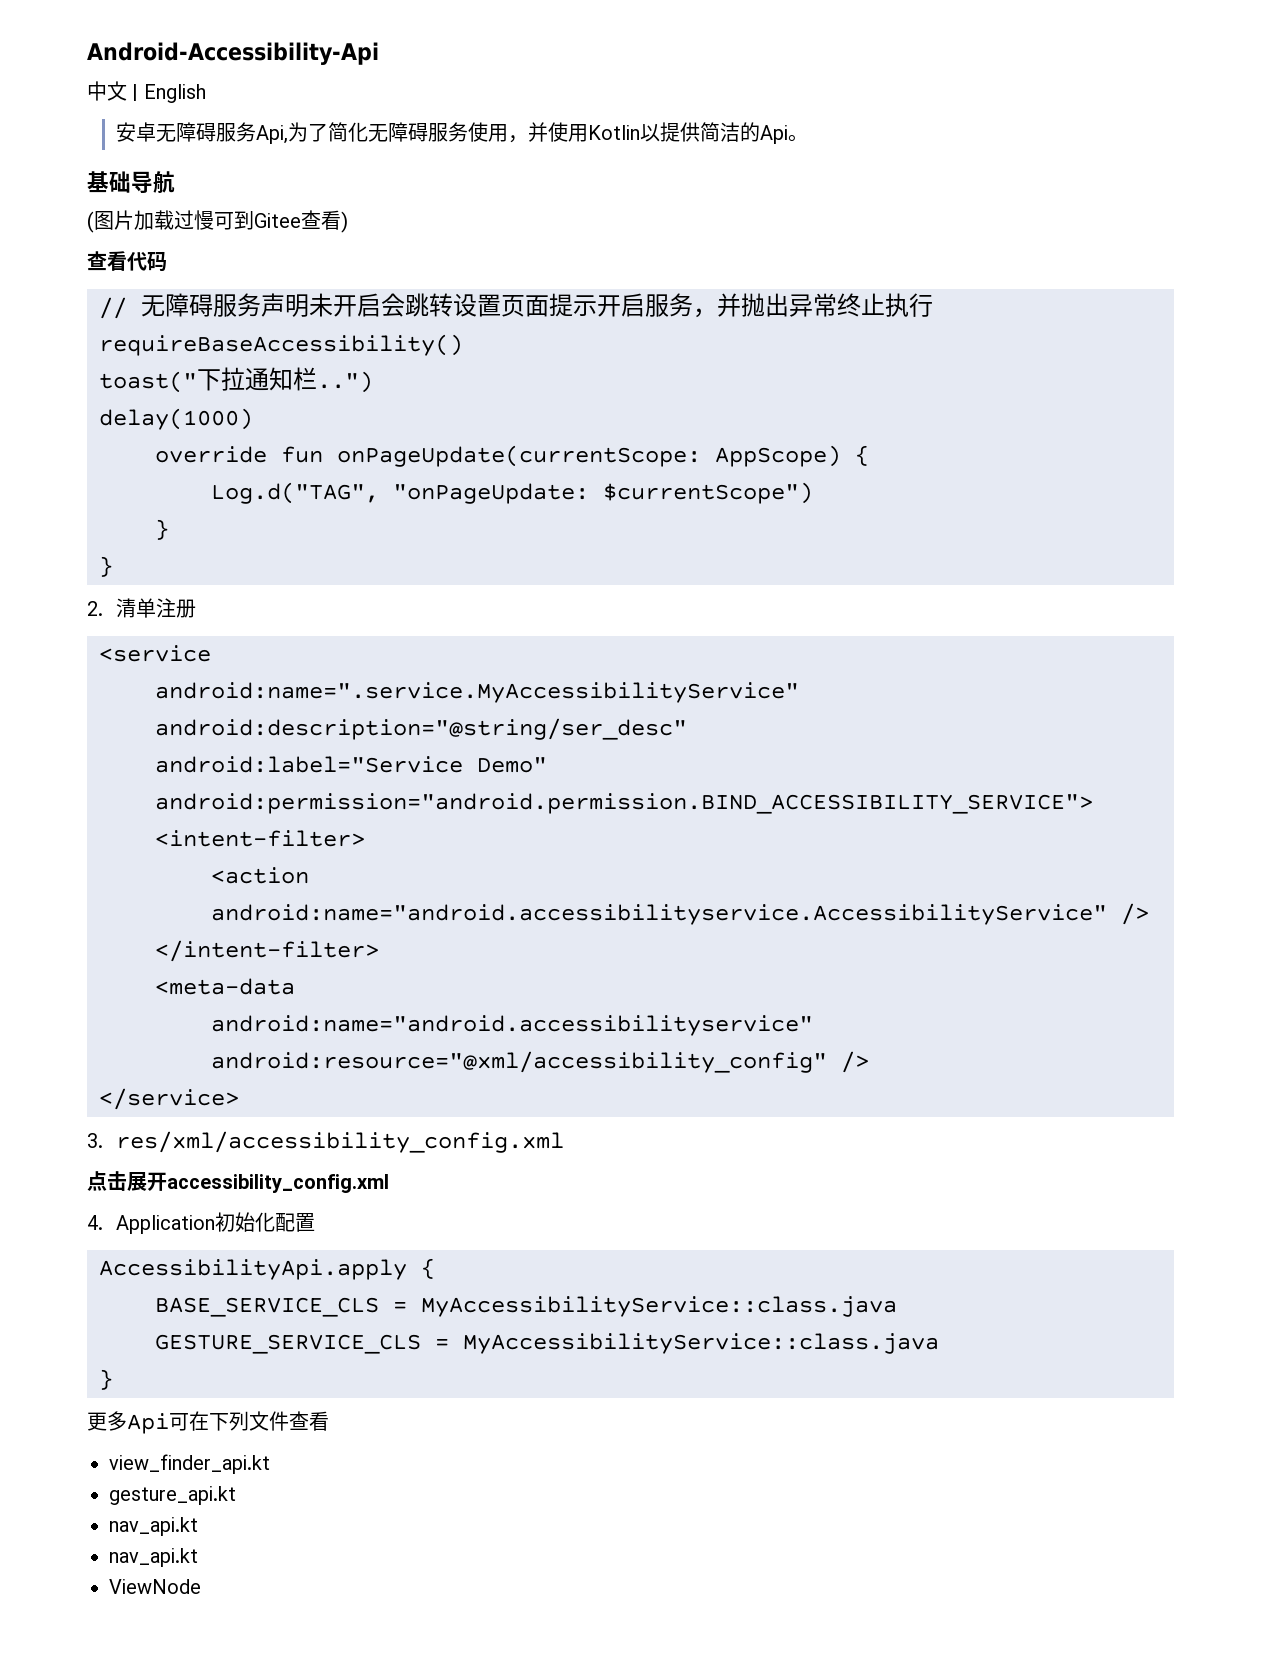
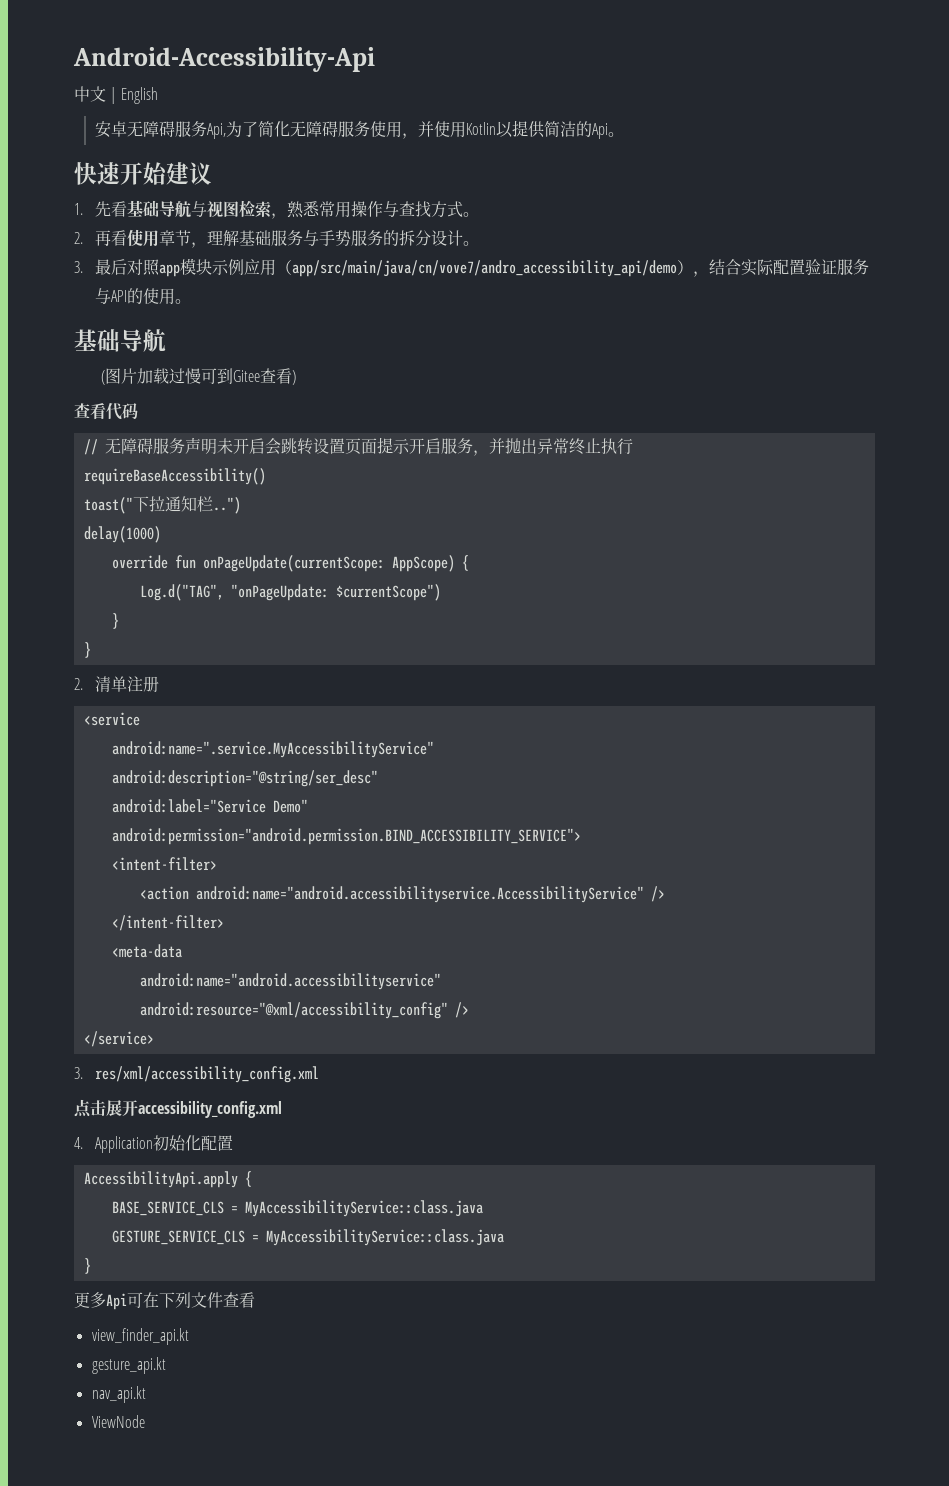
(808, 138) none -> [74,162,212,185] [74,200,479,219] [74,229,479,248] [74,258,869,277] [94,288,191,305] // 快速开始建议 // 1.先看基础导航与视图检索，熟悉常用操作与查找方式。 // 2.再看使用章节，理解基础服务与手势服务的拆分设计。 // 3.最后对照app模块示例应用（app/src/main/java/cn/vove7/andro_accessibility_api/demo），结合实际配置验证服务与API的使用。
[109,1548,198,1567] // nav_api.kt -> (146, 1394) none

